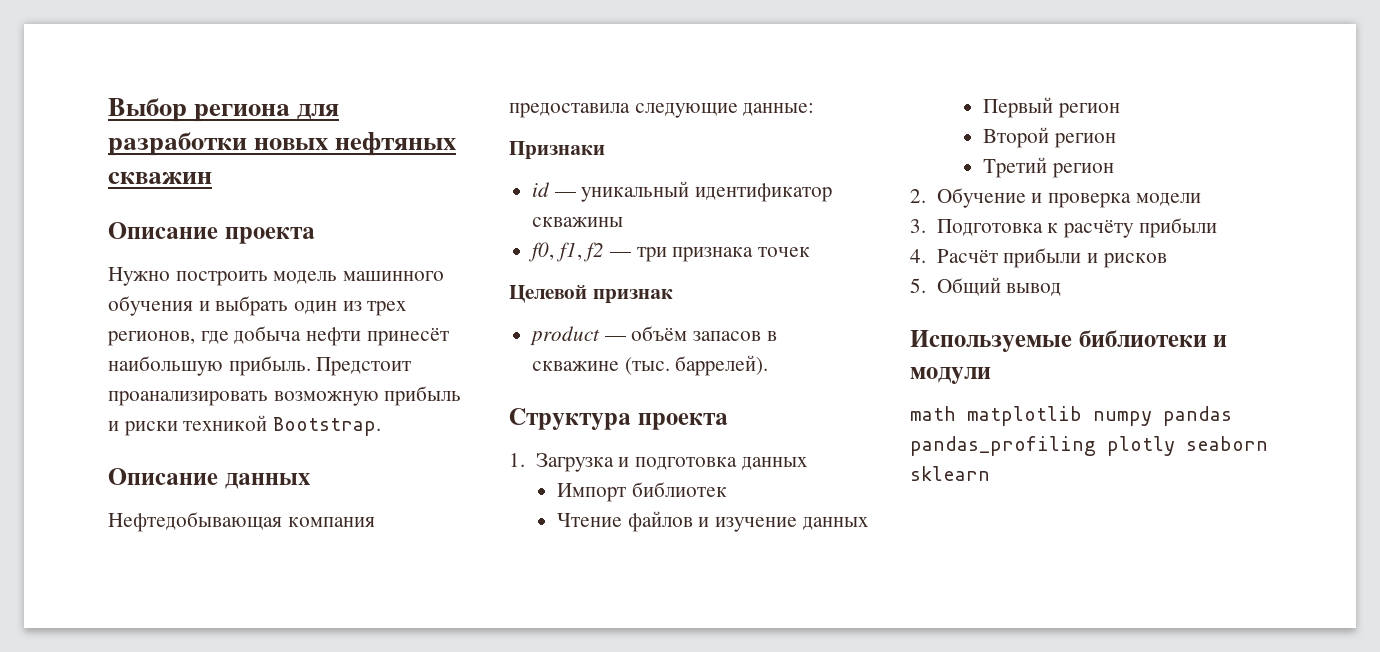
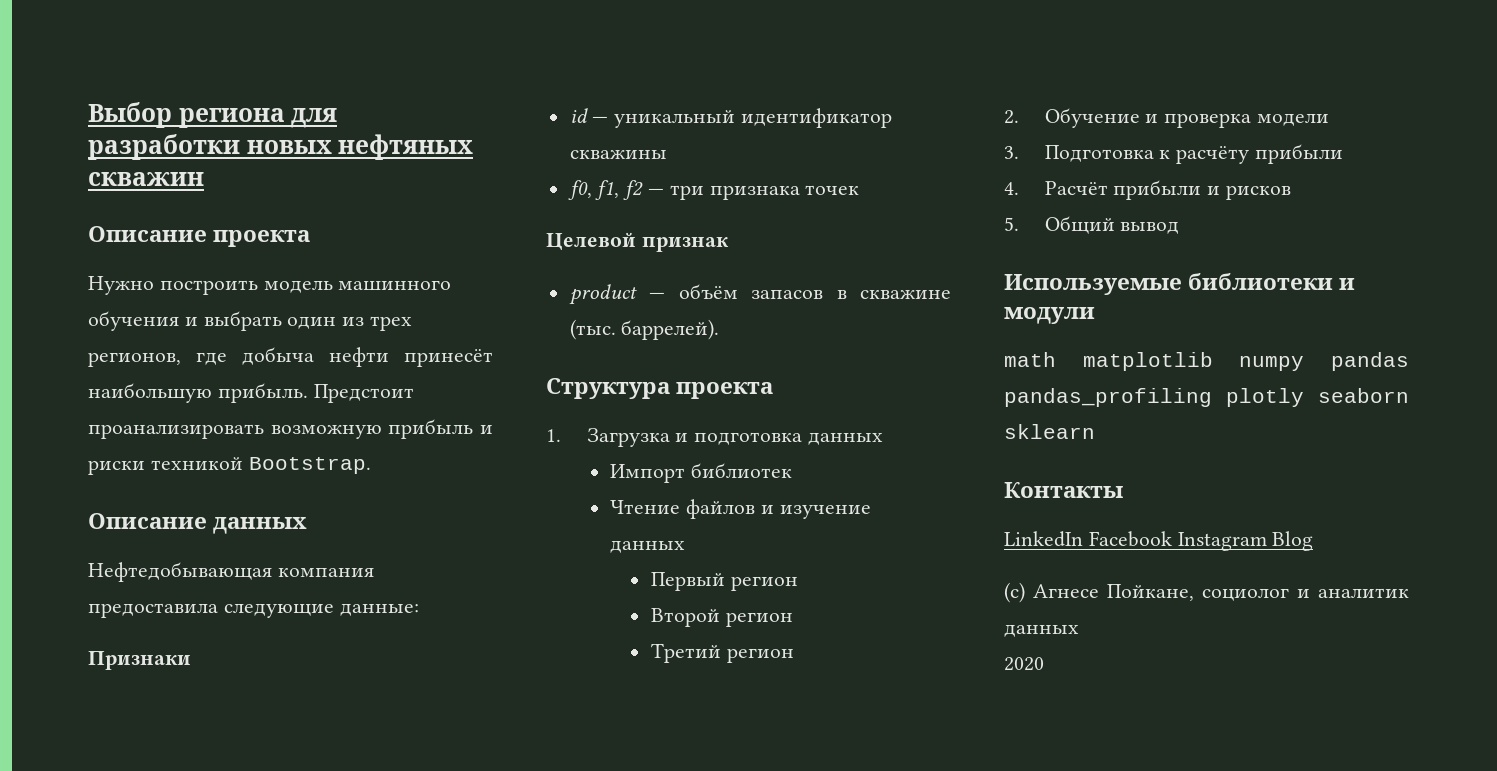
(990, 473) none -> [1004,482,1123,498] [1004,531,1314,551] [1004,582,1409,603] [1004,624,1079,637] [1004,657,1044,671] // Контакты // LinkedIn Facebook Instagram Blog // (c) Агнесе Пойкане, cоциолог и аналитик данных // 2020

